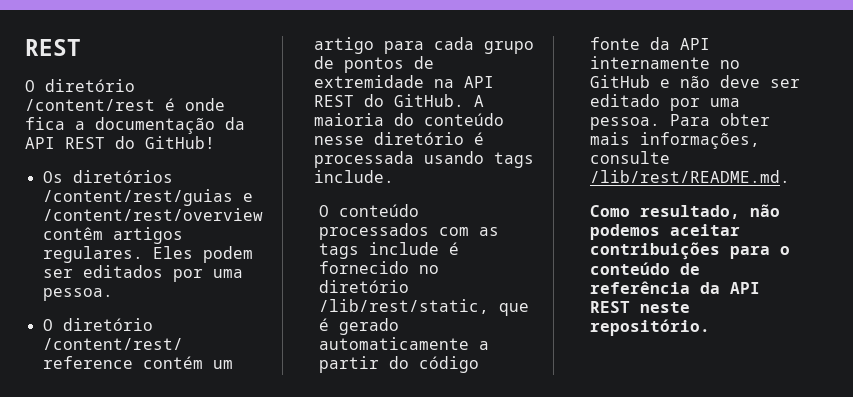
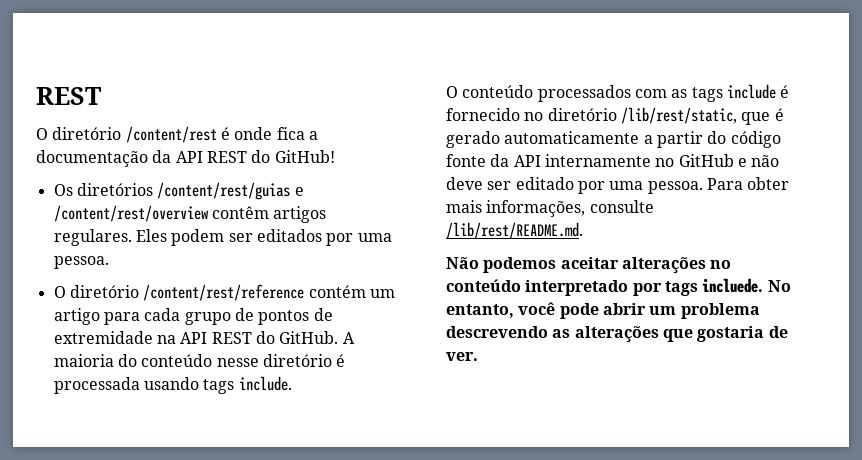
[590,204,781,219] [590,224,741,240] [590,242,791,260] [590,262,701,275] [590,281,761,294] [590,301,691,313] [590,319,711,336] Como resultado, não podemos aceitar contribuições para o conteúdo de referência da API REST neste repositório. -> [445,257,732,274] [445,278,791,296] [445,302,760,319] [445,326,788,343] [445,352,478,361] Não podemos aceitar alterações no conteúdo interpretado por tags incluede. No entanto, você pode abrir um problema descrevendo as alterações que gostaria de ver.

